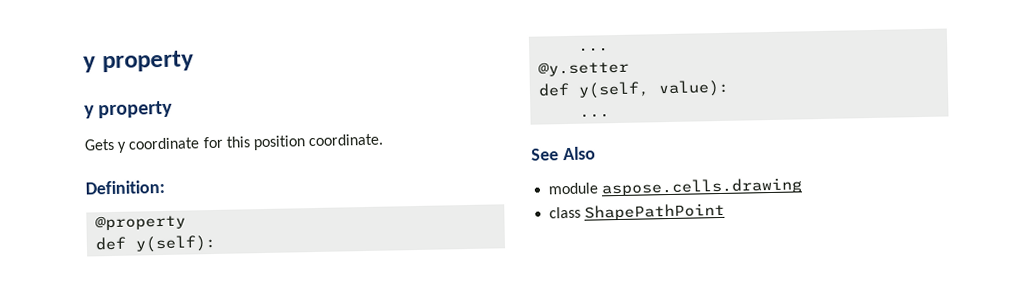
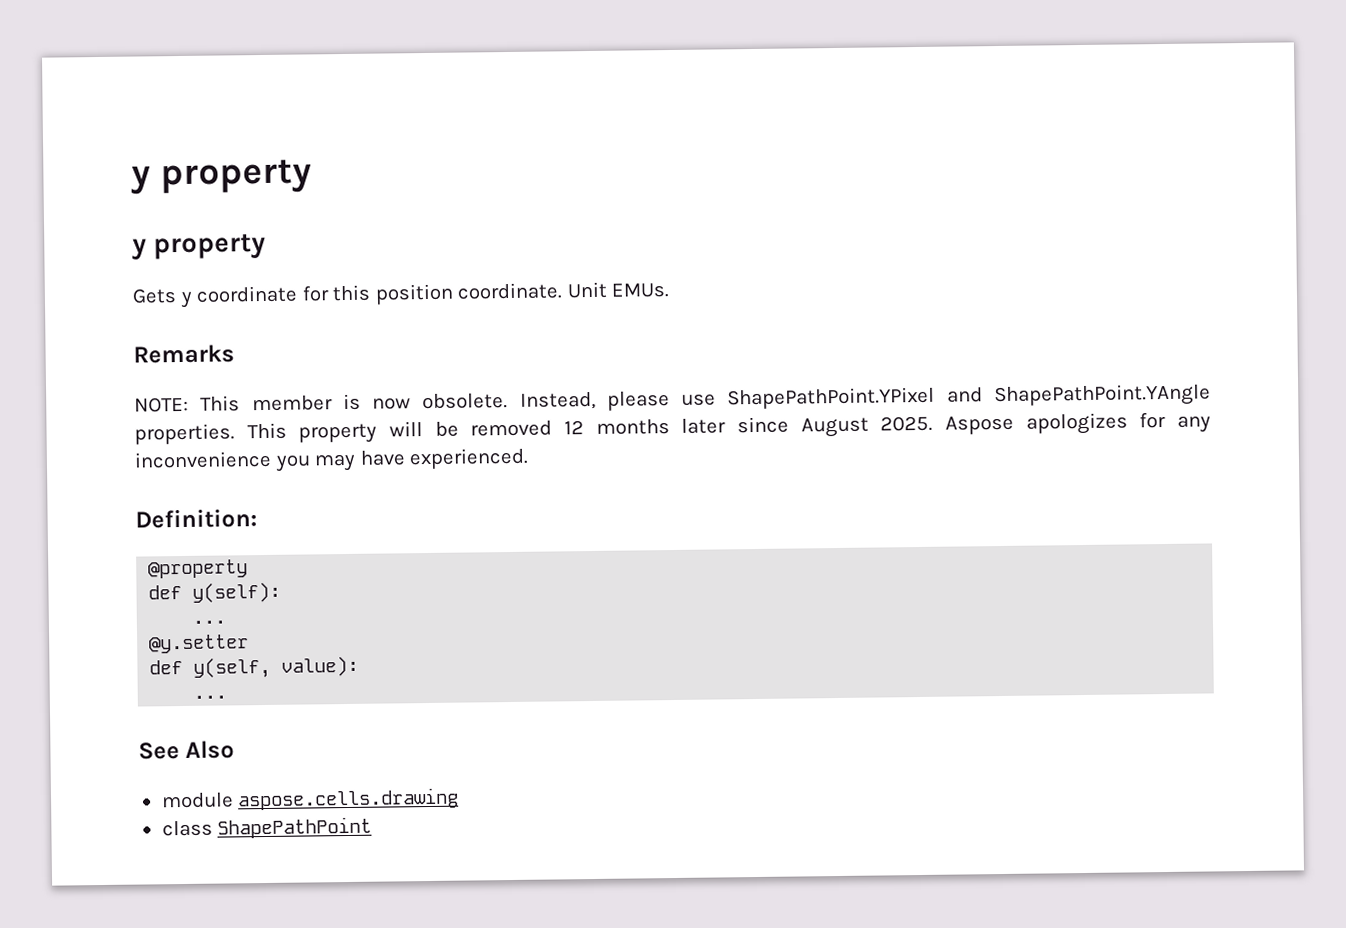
(384, 140) none -> [566,281,670,299] [133,344,235,364] [134,383,1211,413] [134,411,1211,445] [134,447,530,472] Unit EMUs. // Remarks // NOTE: This member is now obsolete. Instead, please use ShapePathPoint.YPixel and ShapePathPoint.YAngle properties. This property will be removed 12 months later since August 2025. Aspose apologizes for any inconvenience you may have experienced.

